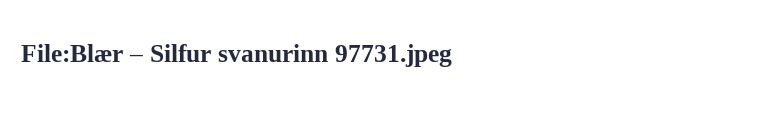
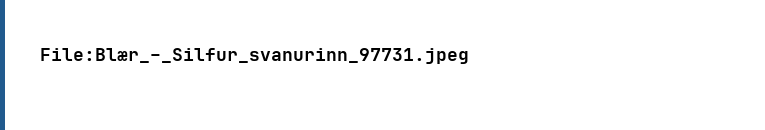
[21,44,452,67] File:Blær – Silfur svanurinn 97731.jpeg -> [40,48,469,64] File:Blær_–_Silfur_svanurinn_97731.jpeg

